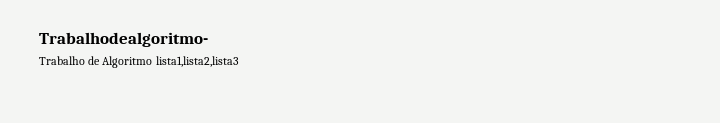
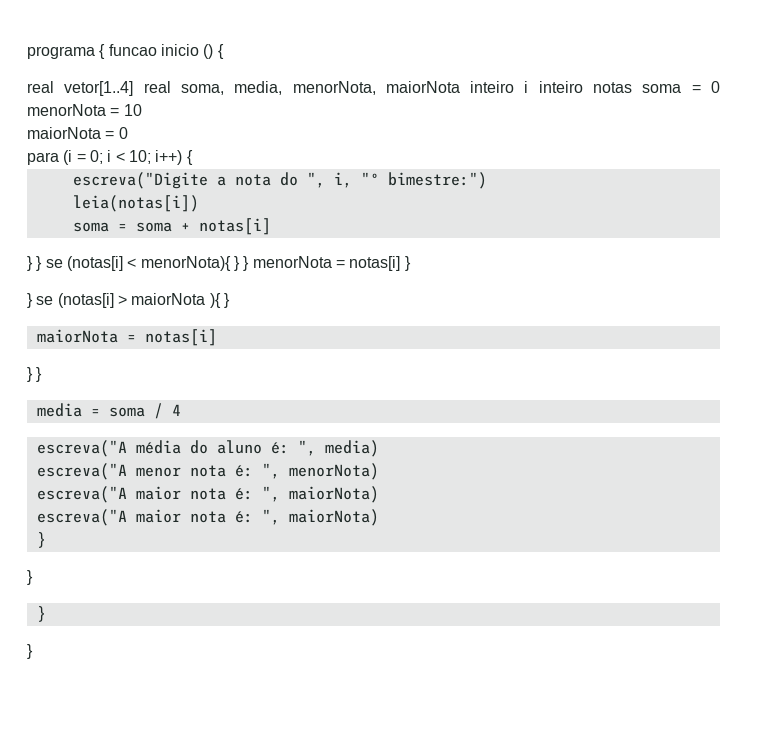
[39,32,208,47] [39,56,239,68] Trabalhodealgoritmo- // Trabalho de Algoritmo lista1,lista2,lista3 -> [27,44,224,59] [27,81,720,96] [27,104,142,116] [27,127,128,139] [27,150,193,165] [72,172,487,189] [72,195,199,212] [72,218,271,235] [27,256,411,271] [27,293,230,308] [36,329,217,346] [27,367,43,382] [36,403,181,419] [36,440,379,457] [36,463,379,480] [36,486,379,503] [36,509,379,526] [36,532,46,548] [27,570,33,585] [36,606,46,622] [27,644,33,659] programa { funcao inicio () { // real vetor[1..4] real soma, media, menorNota, maiorNota inteiro i inteiro notas soma = 0 menorNota = 10 // maiorNota = 0 // para (i = 0; i < 10; i++) { // escreva("Digite a nota do ", i, "º bimestre:") // leia(notas[i]) // soma = soma + notas[i] // } } se (notas[i] < menorNota){ } } menorNota = notas[i] } // } se (notas[i] > maiorNota ){ } // maiorNota = notas[i] // } } // media = soma / 4 // escreva("A média do aluno é: ", media) // escreva("A menor nota é: ", menorNota) // escreva("A maior nota é: ", maiorNota) // escreva("A maior nota é: ", maiorNota) // } // } // } // }

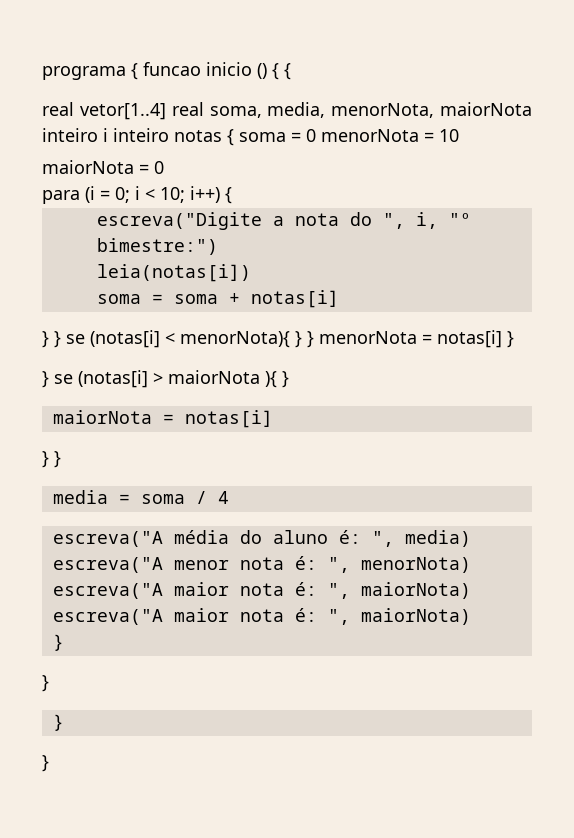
(224, 51) none -> [284,63,291,80] {
(633, 87) none -> [227,129,234,146] {

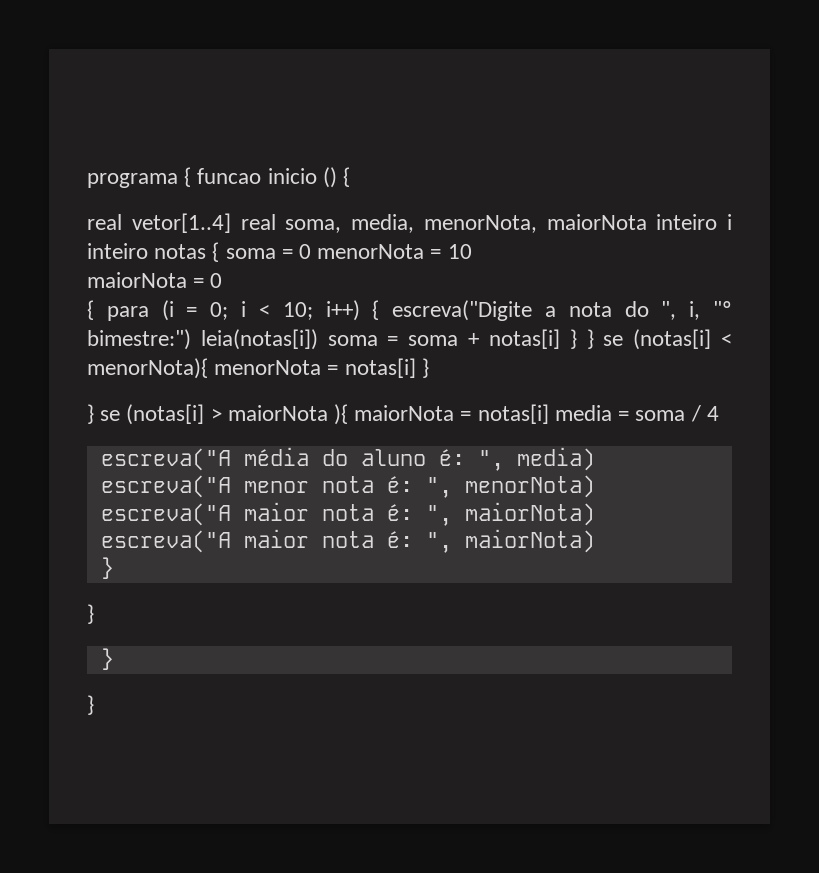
[284,63,291,80] { -> (351, 177) none
(164, 167) none -> [87,300,94,320] {
(232, 195) // -> (380, 310) none
(218, 246) // -> (191, 339) none
(251, 273) // -> (318, 339) none
(339, 299) // -> (560, 339) none
[295,331,314,348] } } -> (208, 368) none
[282,371,289,388] } // -> (349, 414) none
[42,451,61,468] // } } // -> (549, 414) none

